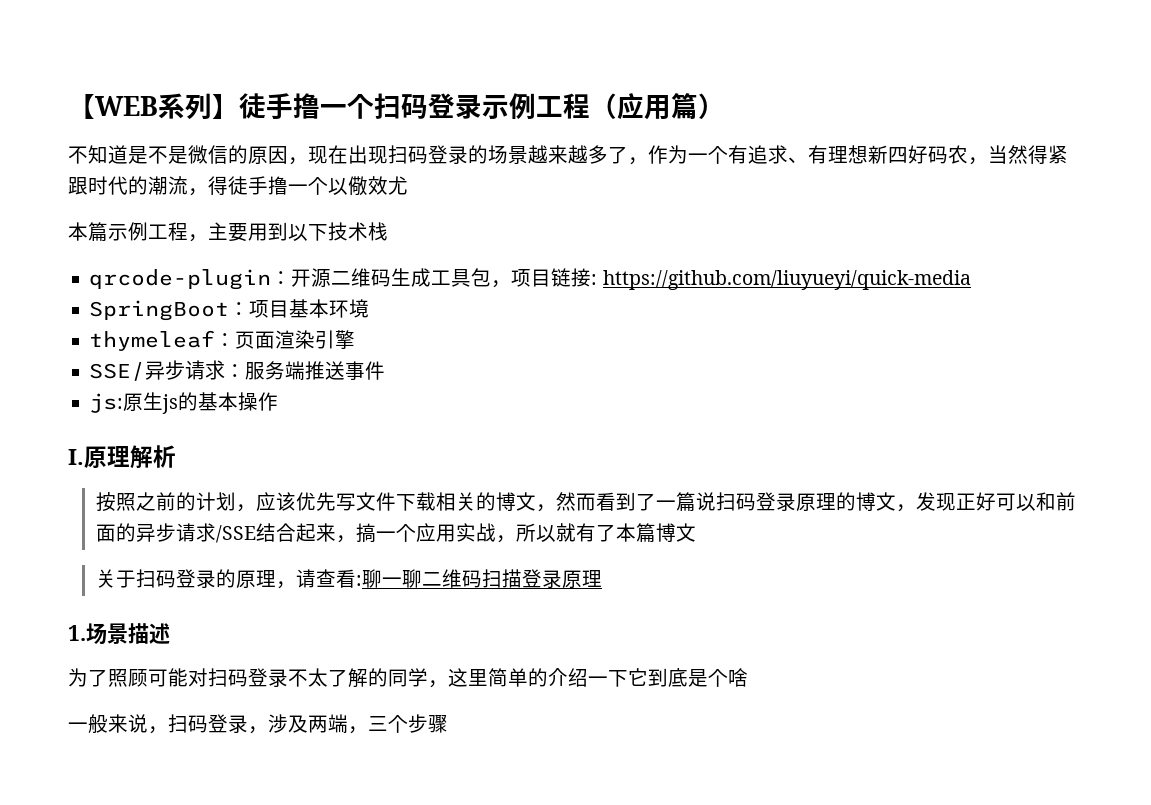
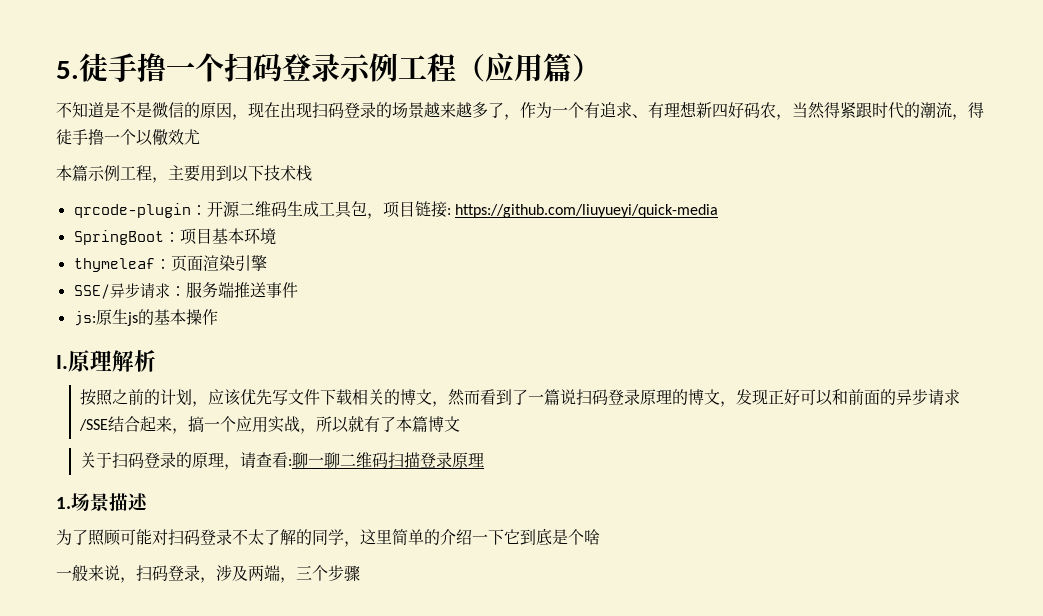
[68,93,239,120] 【WEB系列】 -> [56,61,79,79] 5.

